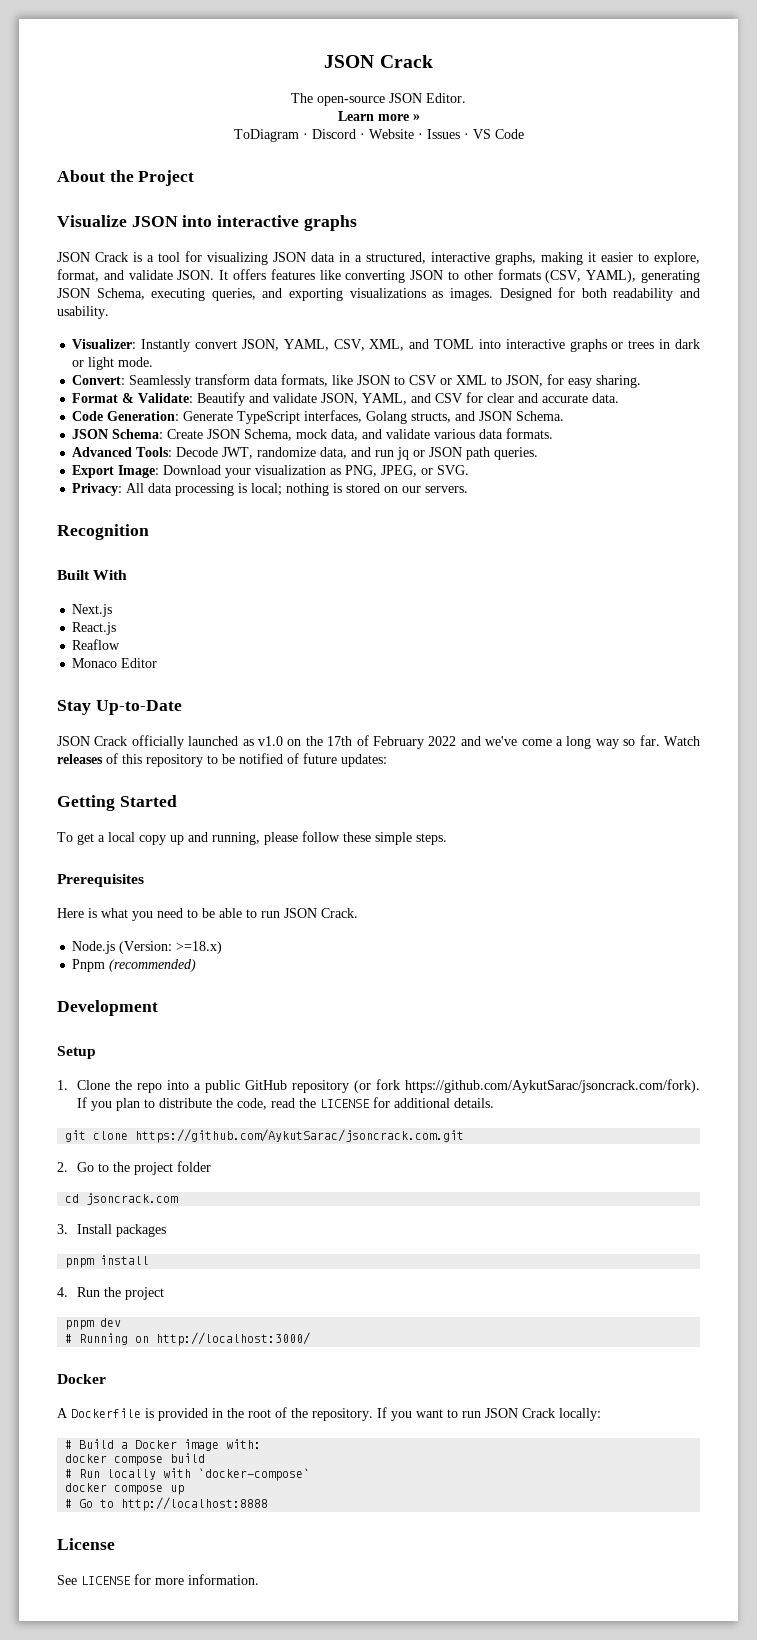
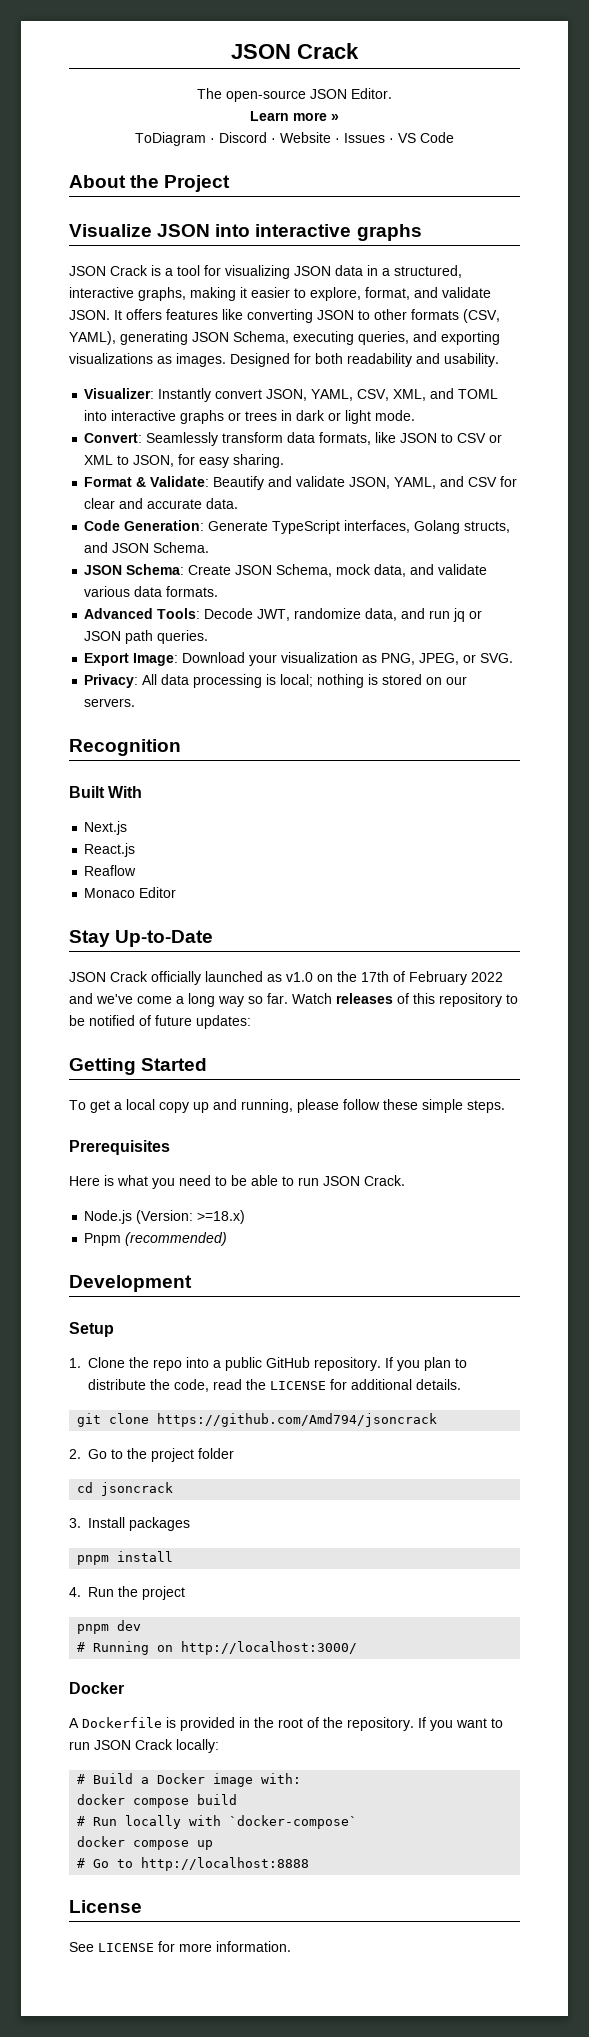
[292,1079,700,1093] repository (or fork https://github.com/AykutSarac/jsoncrack.com/fork). -> [314,1357,381,1371] repository.
[135,1129,465,1143] https://github.com/AykutSarac/jsoncrack.com.git -> [157,1413,438,1427] https://github.com/Amd794/jsoncrack
[86,1193,179,1205] jsoncrack.com -> [101,1482,174,1496] jsoncrack

